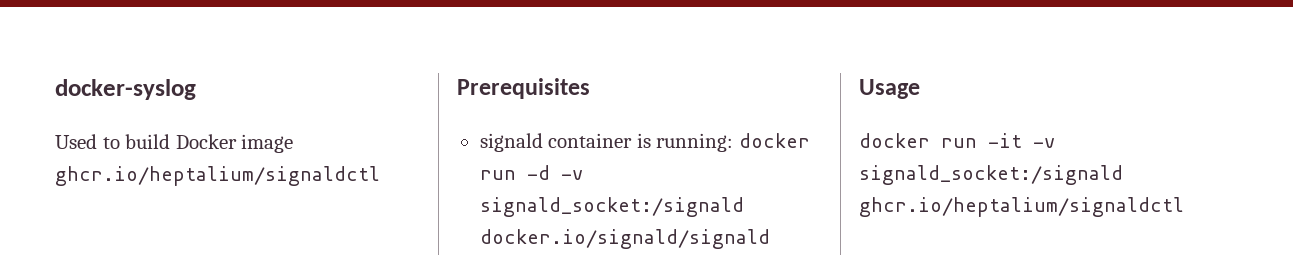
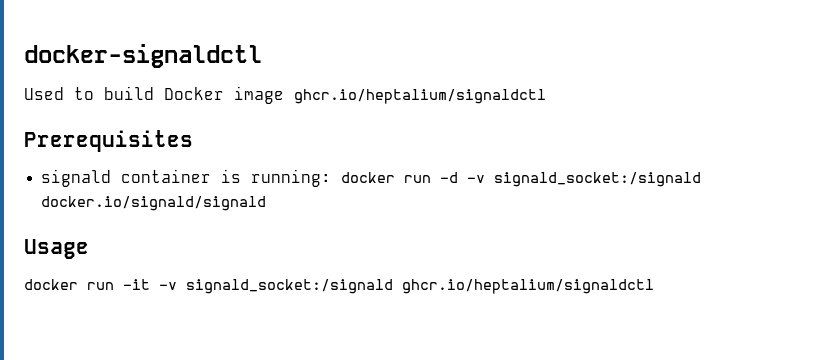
[55,79,196,100] docker-syslog -> [24,44,262,68] docker-signaldctl

